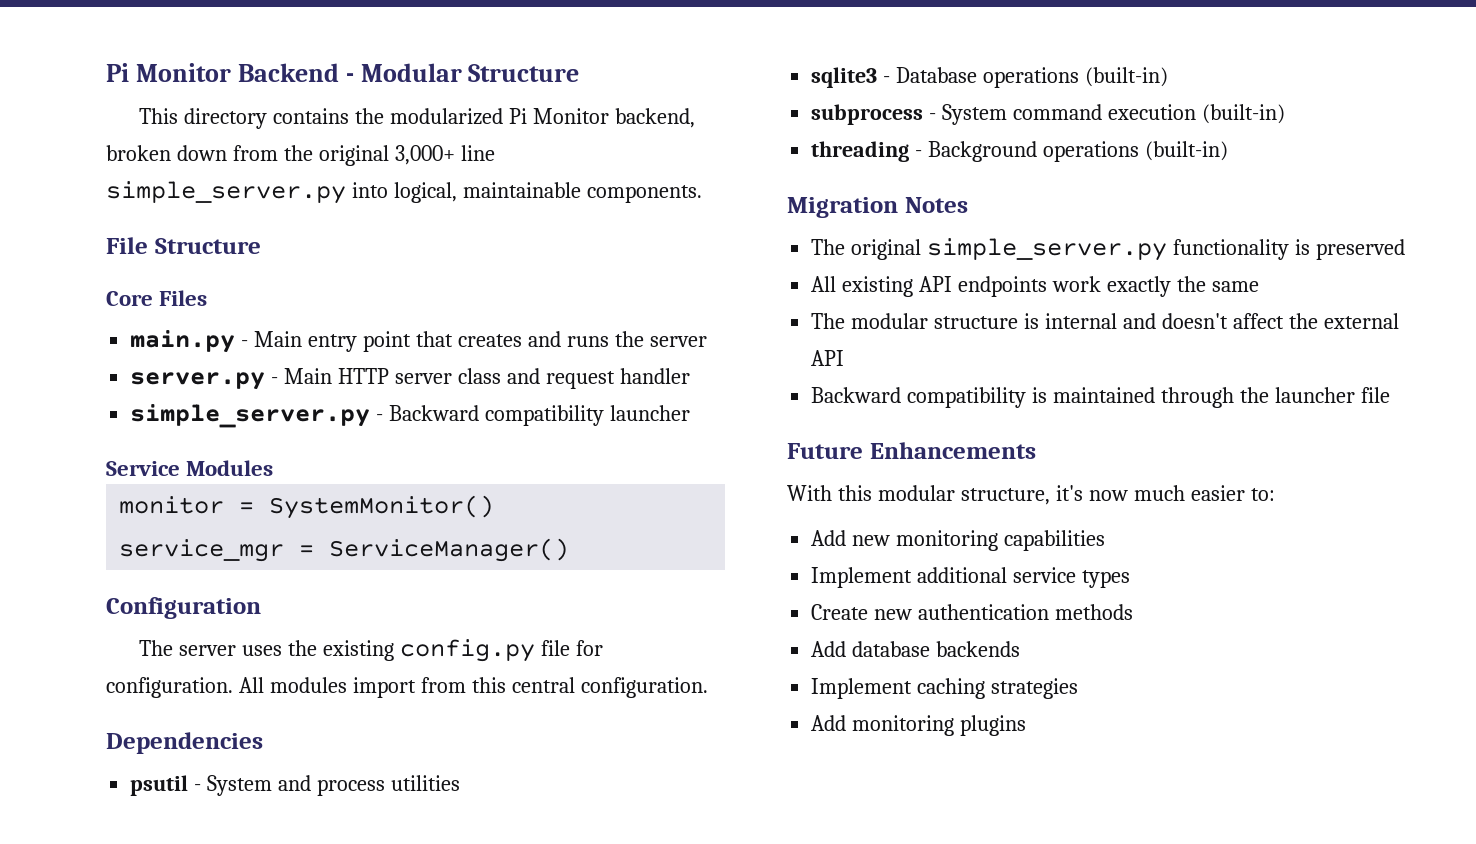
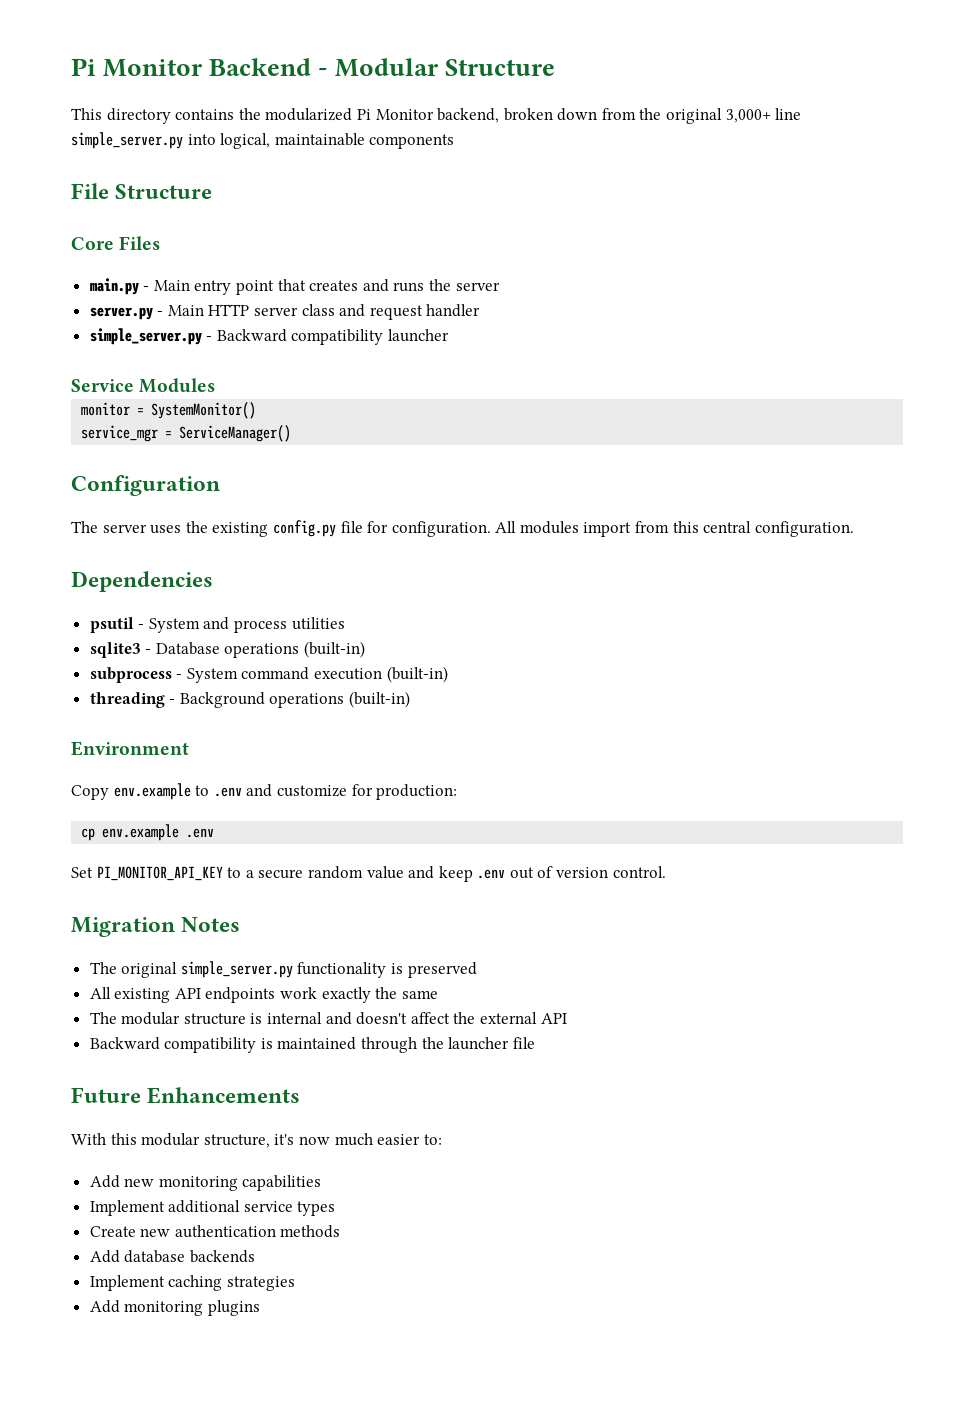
[586,185,702,203] components. -> [369,134,455,149] components
(1228, 151) none -> [71,741,189,756] [71,783,458,800] [81,824,215,841] [71,866,666,882] // Environment // Copy env.example to .env and customize for production: // cp env.example .env // Set PI_MONITOR_API_KEY to a secure random value and keep .env out of version control.

